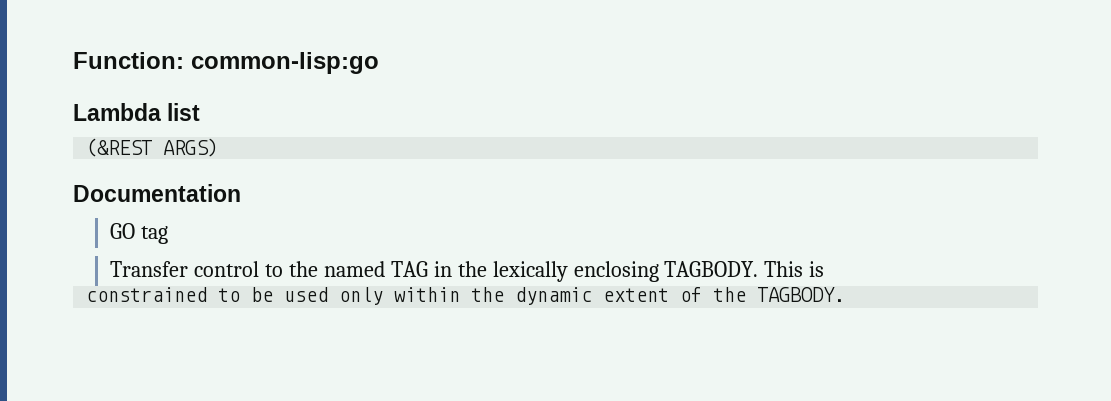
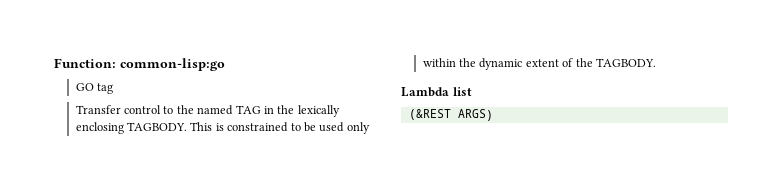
[73,103,201,121] [86,138,219,157] [73,184,241,202] // Lambda list // (&REST ARGS) // Documentation -> (225, 64) none
(825, 269) // -> (224, 127) none
(846, 294) none -> [401,87,472,97] [408,109,493,121] // Lambda list // (&REST ARGS)

